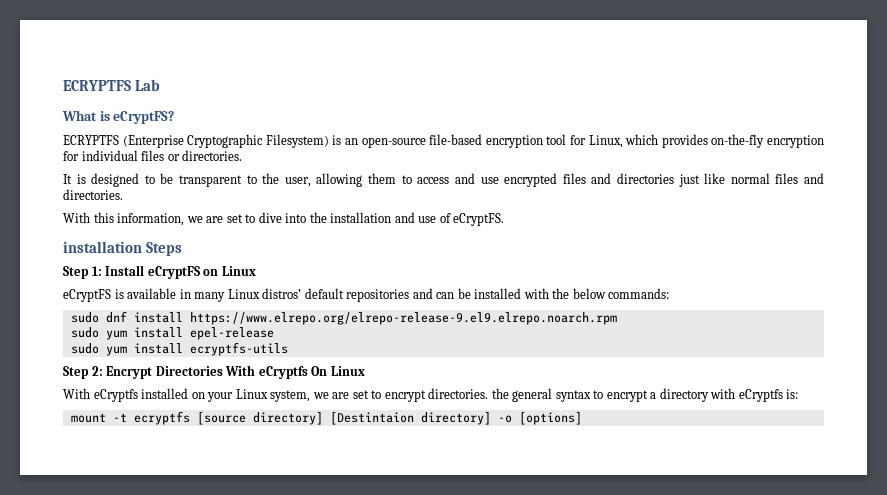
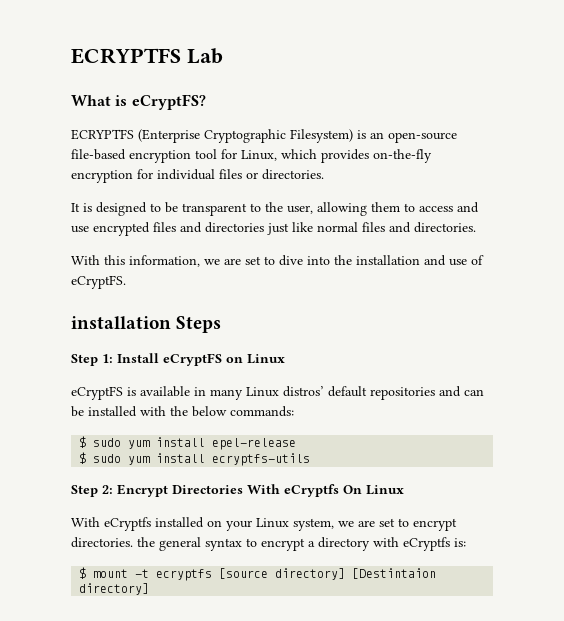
[70,311,617,325] sudo dnf install https://www.elrepo.org/elrepo-release-9.el9.elrepo.noarch.rpm // -> [79,436,87,448] $
(274, 333) none -> [79,452,87,464] $
(799, 394) none -> [79,567,87,579] $
[497,411,582,425] -o [options] -> (150, 589) none

